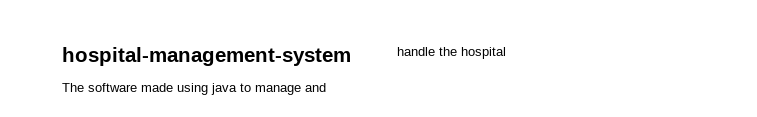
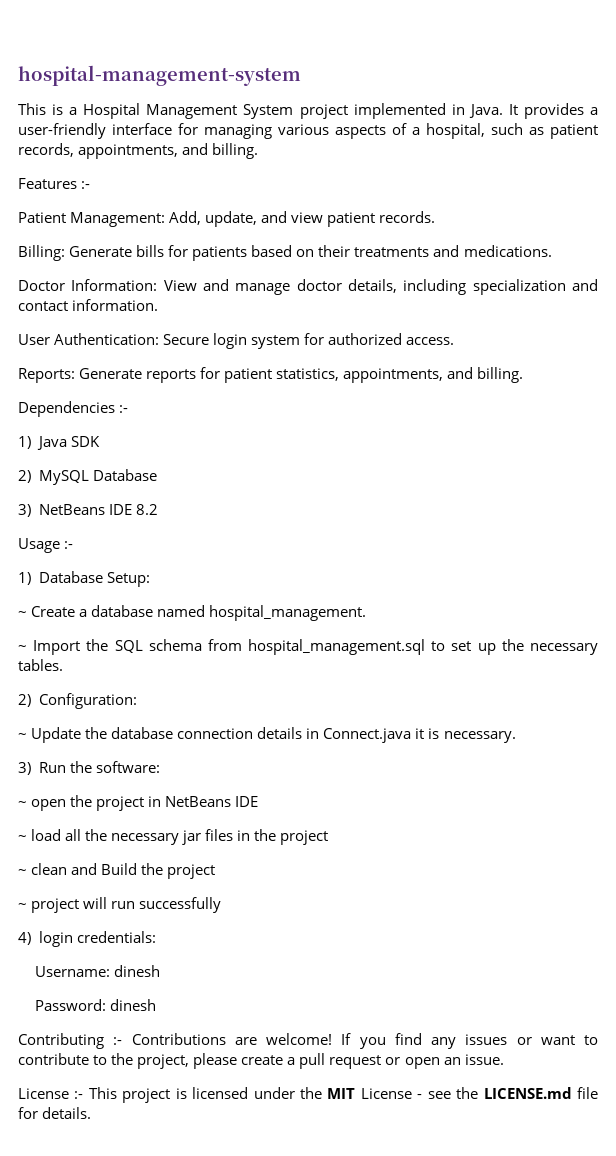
[62,83,326,95] [397,47,506,59] The software made using java to manage and handle the hospital -> [18,103,598,119] [18,123,598,139] [18,143,259,159] [18,178,91,189] [18,211,436,227] [18,245,552,261] [18,279,598,295] [18,299,159,311] [18,333,455,349] [18,367,524,383] [18,401,129,417] [18,436,100,450] [18,469,157,485] [18,504,158,517] [18,538,74,553] [18,571,150,587] [18,605,367,621] [18,639,598,655] [18,659,63,671] [18,693,137,709] [18,727,516,743] [18,761,160,775] [18,795,259,811] [18,829,329,845] [18,863,216,879] [18,897,222,913] [18,931,156,947] [35,965,161,977] [35,999,157,1011] [18,1033,598,1049] [18,1053,504,1069] [18,1087,599,1103] [18,1107,92,1119] This is a Hospital Management System project implemented in Java. It provides a user-friendly interface for managing various aspects of a hospital, such as patient records, appointments, and billing. // Features :- // Patient Management: Add, update, and view patient records. // Billing: Generate bills for patients based on their treatments and medications. // Doctor Information: View and manage doctor details, including specialization and contact information. // User Authentication: Secure login system for authorized access. // Reports: Generate reports for patient statistics, appointments, and billing. // Dependencies :- // 1) Java SDK // 2) MySQL Database // 3) NetBeans IDE 8.2 // Usage :- // 1) Database Setup: // ~ Create a database named hospital_management. // ~ Import the SQL schema from hospital_management.sql to set up the necessary tables. // 2) Configuration: // ~ Update the database connection details in Connect.java it is necessary. // 3) Run the software: // ~ open the project in NetBeans IDE // ~ load all the necessary jar files in the project // ~ clean and Build the project // ~ project will run successfully // 4) login credentials: // Username: dinesh // Password: dinesh // Contributing :- Contributions are welcome! If you find any issues or want to contribute to the project, please create a pull request or open an issue. // License :- This project is licensed under the MIT License - see the LICENSE.md file for details.

